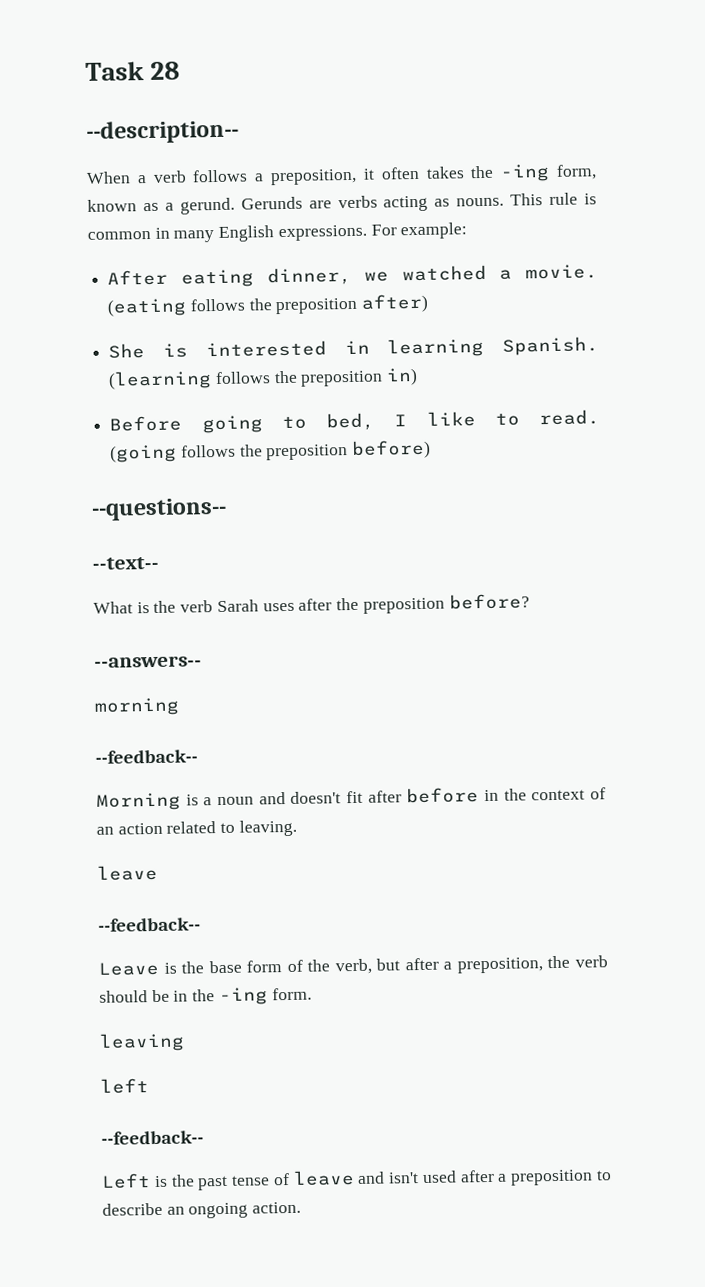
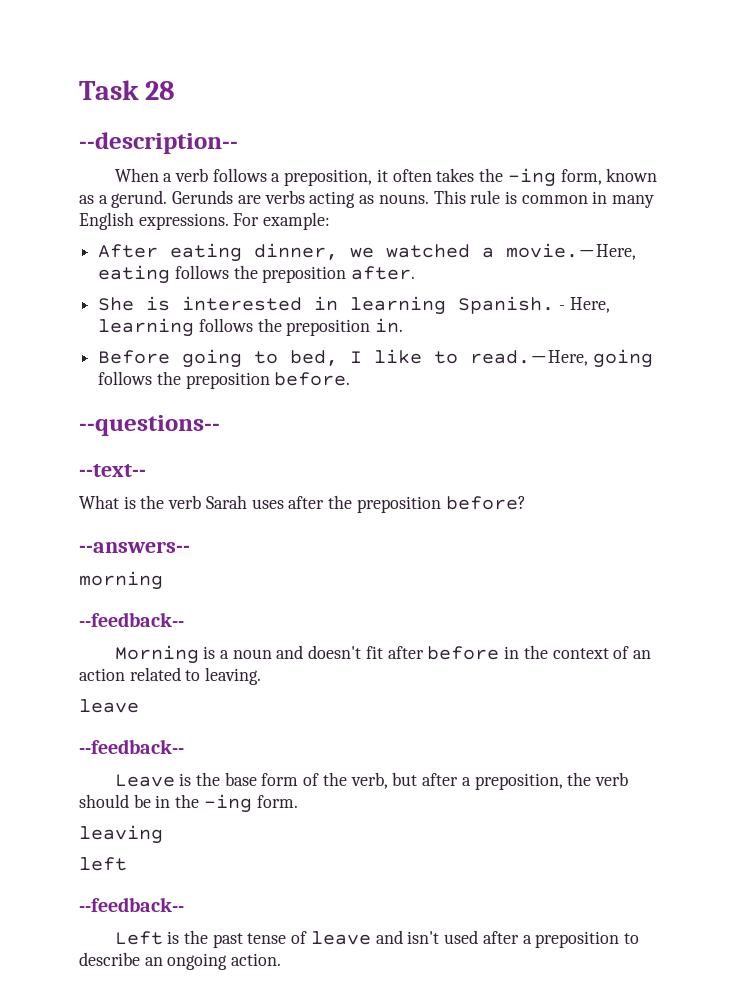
[107,293,430,317] (eating follows the preposition after) -> [578,244,637,260] [98,265,416,284] －Here, eating follows the preposition after.
[108,367,419,390] (learning follows the preposition in) -> [558,297,610,313] [98,318,404,337] - Here, learning follows the preposition in.
[110,439,432,463] (going follows the preposition before) -> [530,349,653,368] [98,371,351,389] －Here, going follows the preposition before.

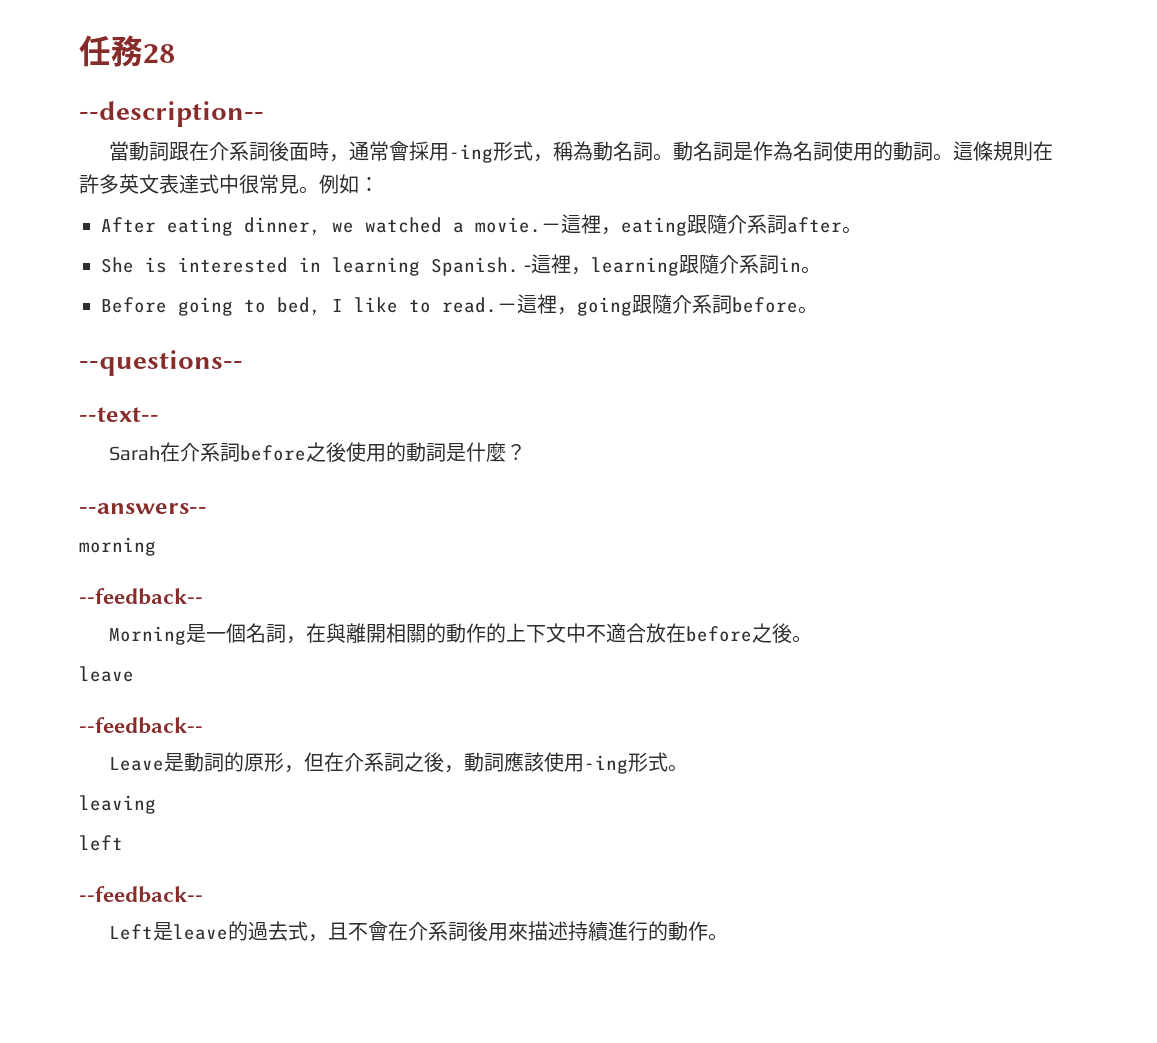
[79,80,139,100] Task -> [79,35,143,67] 任務
[114,168,658,187] [79,190,655,208] [79,212,331,230] When a verb follows a preposition, it often takes the -ing form, known as a gerund. Gerunds are verbs acting as nouns. This rule is common in many English expressions. For example: -> [108,141,1053,163] [79,174,379,194] 當動詞跟在介系詞後面時，通常會採用-ing形式，稱為動名詞。動名詞是作為名詞使用的動詞。這條規則在許多英文表達式中很常見。例如：
[596,244,637,260] [98,265,416,284] Here, eating follows the preposition after. -> [561,214,862,236] 這裡，eating跟隨介系詞after。
[569,297,610,313] [98,318,404,337] Here, learning follows the preposition in. -> [531,254,822,276] 這裡，learning跟隨介系詞in。
[548,349,653,368] [98,371,351,389] [79,415,220,436] [79,464,146,477] [79,495,526,513] [79,541,190,553] [79,571,163,590] [79,612,184,627] [114,645,652,664] [79,667,262,685] [79,699,139,713] [79,739,184,754] [114,772,629,790] [79,794,298,813] [79,825,163,844] [79,857,127,871] [79,897,184,912] [114,930,640,948] [79,952,282,970] Here, going follows the preposition before. // --questions-- // --text-- // What is the verb Sarah uses after the preposition before? // --answers-- // morning // --feedback-- // Morning is a noun and doesn't fit after before in the context of an action related to leaving. // leave // --feedback-- // Leave is the base form of the verb, but after a preposition, the verb should be in the -ing form. // leaving // left // --feedback-- // Left is the past tense of leave and isn't used after a preposition to describe an ongoing action. -> [517,294,818,316] [79,350,243,376] [79,407,159,422] [108,442,526,462] [79,503,207,514] [79,537,156,556] [79,588,203,605] [108,623,812,645] [79,666,134,682] [79,717,203,734] [108,752,688,774] [79,795,156,814] [79,835,123,851] [79,886,203,903] [108,921,728,942] 這裡，going跟隨介系詞before。 // --questions-- // --text-- // Sarah在介系詞before之後使用的動詞是什麼？ // --answers-- // morning // --feedback-- // Morning是一個名詞，在與離開相關的動作的上下文中不適合放在before之後。 // leave // --feedback-- // Leave是動詞的原形，但在介系詞之後，動詞應該使用-ing形式。 // leaving // left // --feedback-- // Left是leave的過去式，且不會在介系詞後用來描述持續進行的動作。

